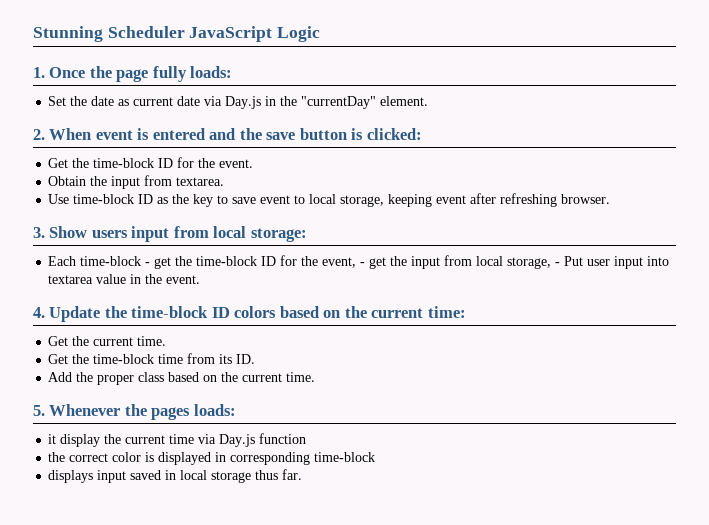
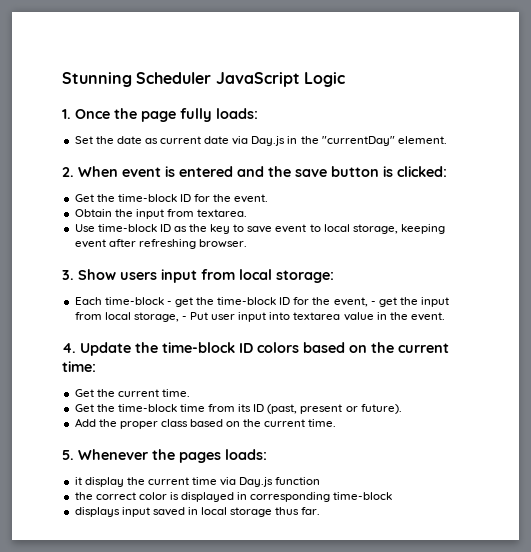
[236,354,256,364] ID. -> [253,404,402,414] ID (past, present or future).

